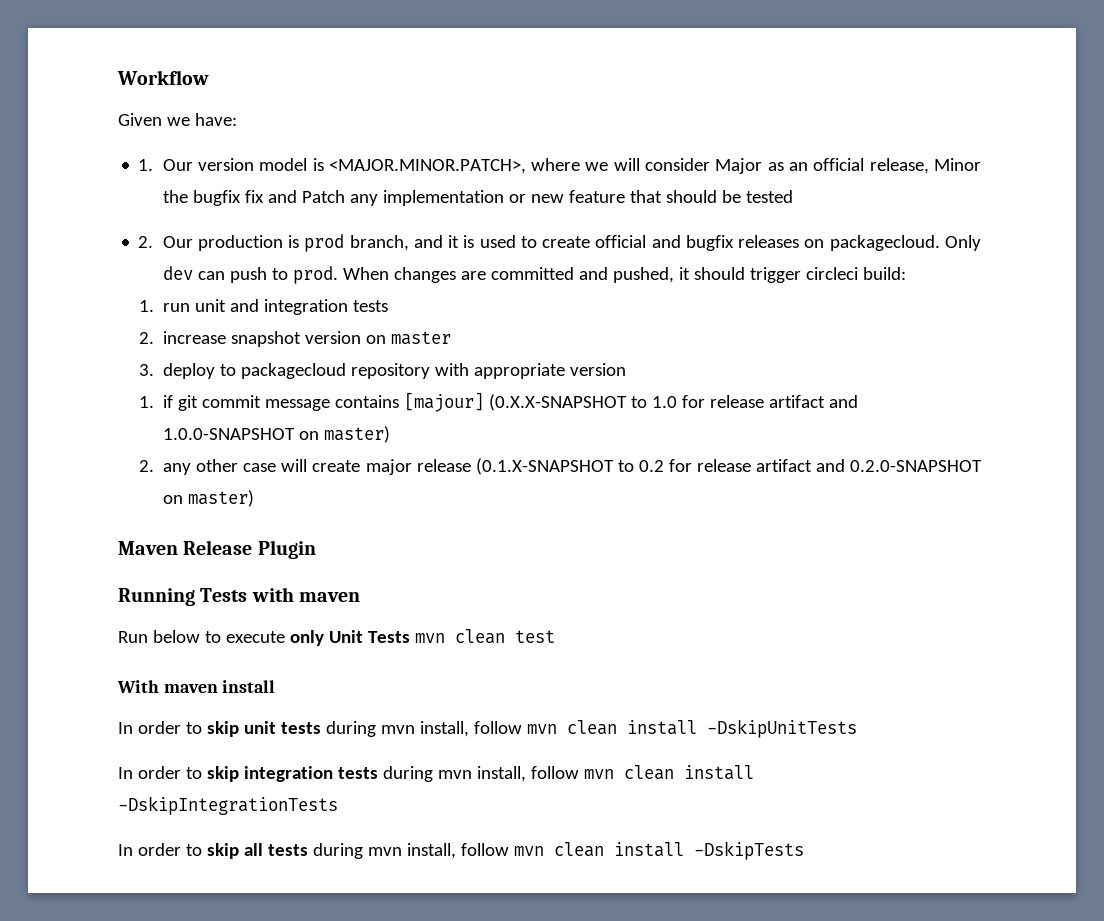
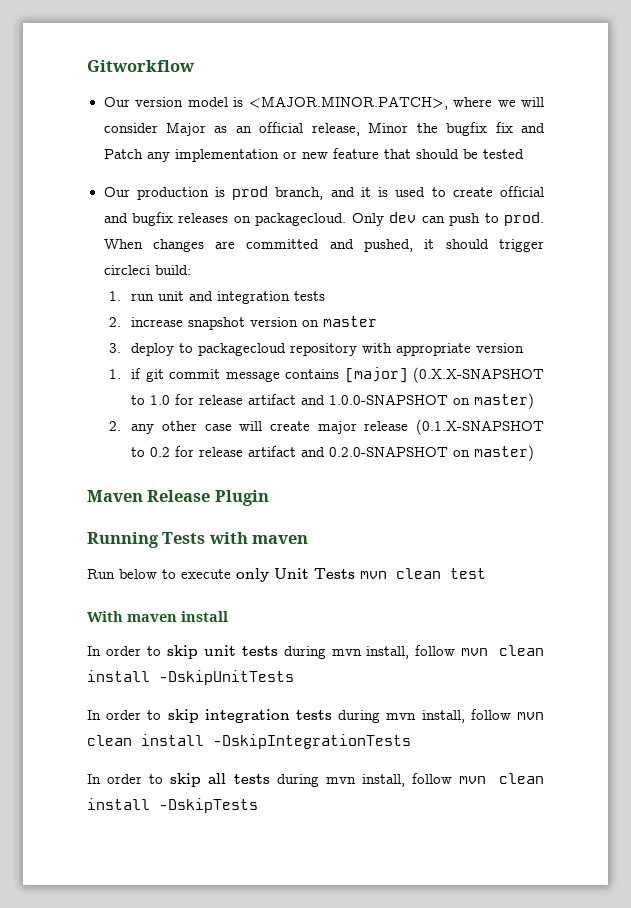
[117,70,209,85] [118,113,237,126] [138,159,154,171] Workflow // Given we have: // 1. -> [87,60,195,72] Gitworkflow //
[138,236,154,248] 2. -> (524, 154) none
[404,392,485,412] [majour] -> [344,367,408,383] [major]

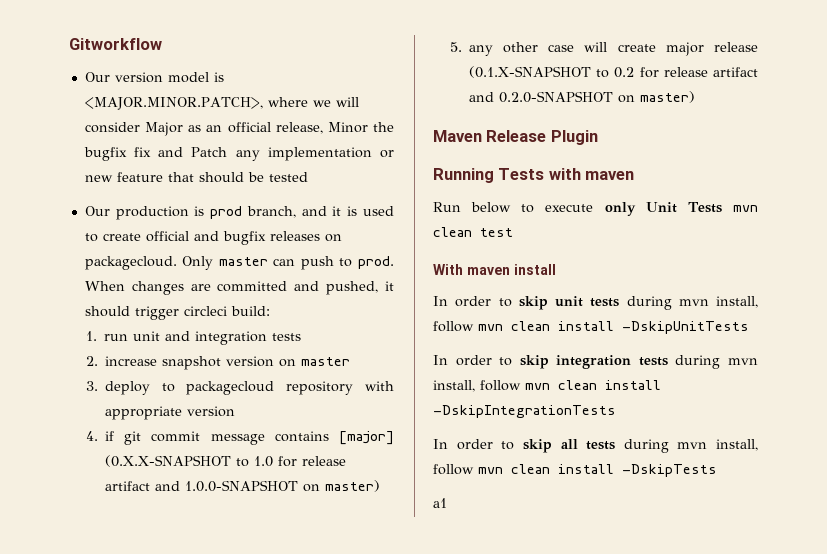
[389,212,417,223] dev -> [218,257,268,266] master
[109,369,122,379] 1. -> [85,431,98,441] 4.
[109,421,122,431] 2. -> [449,42,462,52] 5.
(258, 805) none -> [433,498,447,508] // a1

